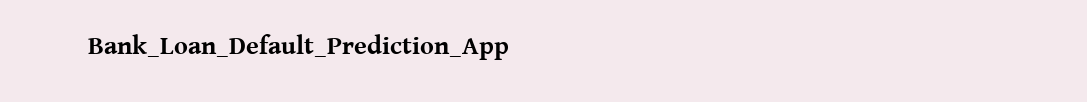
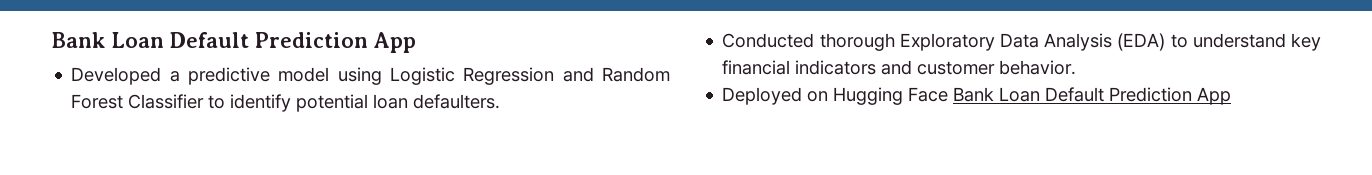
[88,34,509,60] Bank_Loan_Default_Prediction_App -> [51,32,416,53] [71,67,670,85] [71,94,501,112] [722,33,1321,51] [722,60,1077,75] [722,87,1232,105] Bank Loan Default Prediction App // Developed a predictive model using Logistic Regression and Random Forest Classifier to identify potential loan defaulters. // Conducted thorough Exploratory Data Analysis (EDA) to understand key financial indicators and customer behavior. // Deployed on Hugging Face Bank Loan Default Prediction App

